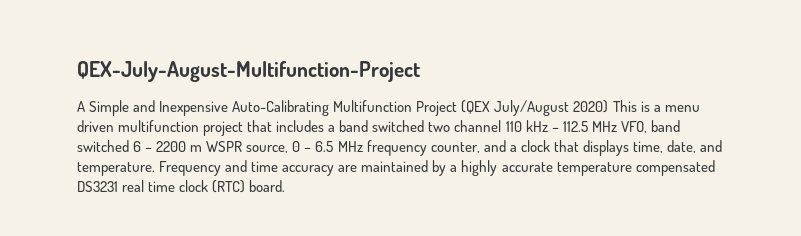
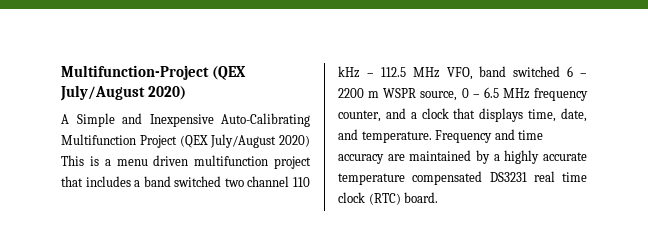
[77,61,420,82] QEX-July-August-Multifunction-Project -> [61,65,247,80] [60,85,187,101] Multifunction-Project (QEX July/August 2020)

